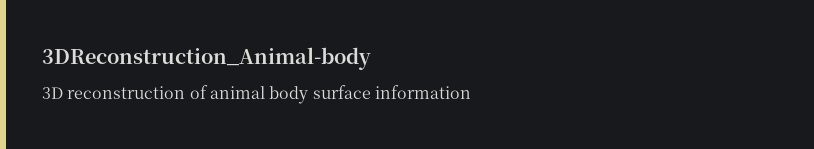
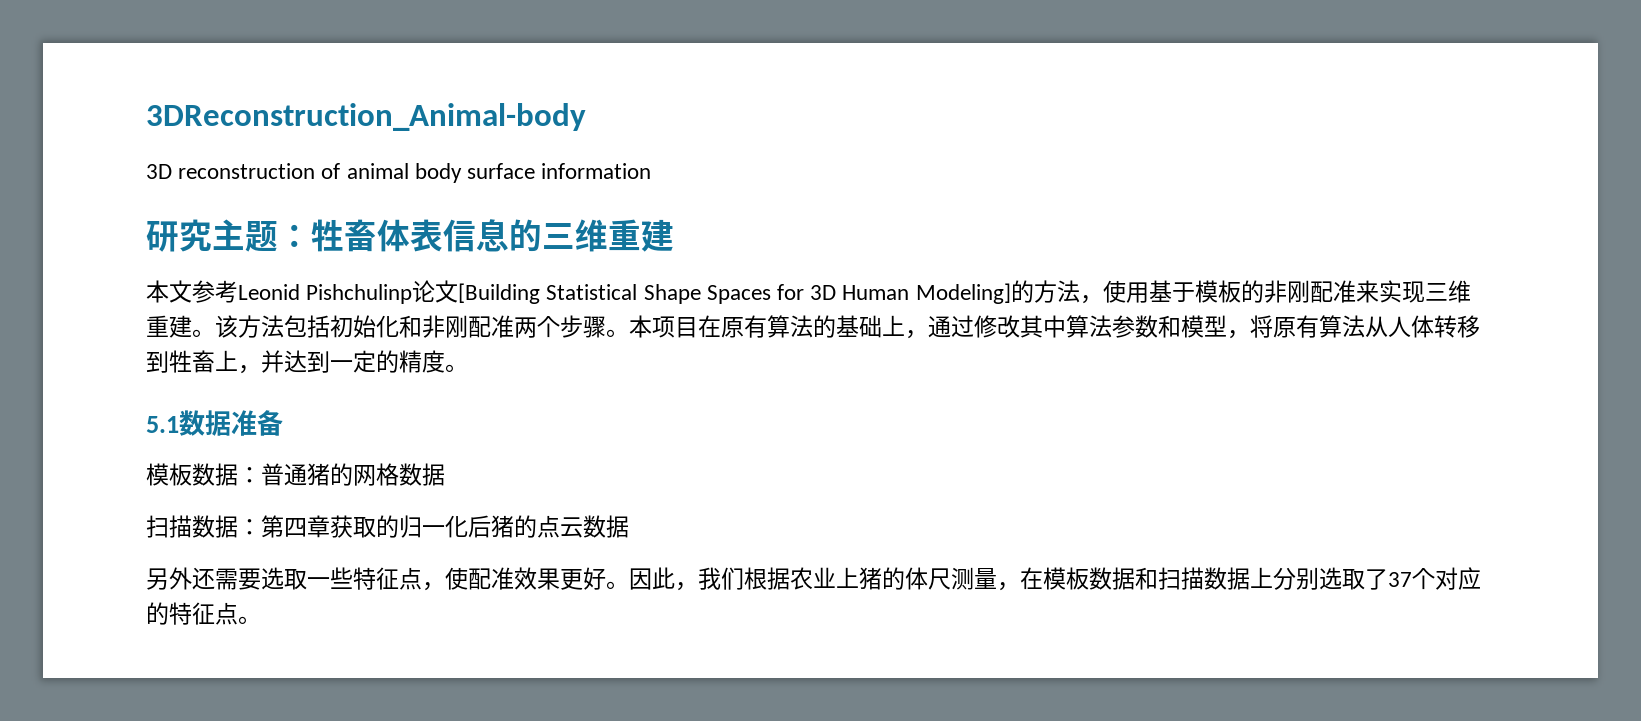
(471, 92) none -> [146,219,674,252] [146,280,1471,304] [146,315,1480,339] [146,350,468,374] [146,410,283,436] [146,463,445,486] [146,515,629,538] [146,567,1481,591] [146,602,261,625] // 研究主题：牲畜体表信息的三维重建 // 本文参考Leonid Pishchulinp论文[Building Statistical Shape Spaces for 3D Human Modeling]的方法，使用基于模板的非刚配准来实现三维重建。该方法包括初始化和非刚配准两个步骤。本项目在原有算法的基础上，通过修改其中算法参数和模型，将原有算法从人体转移到牲畜上，并达到一定的精度。 // 5.1数据准备 // 模板数据：普通猪的网格数据 // 扫描数据：第四章获取的归一化后猪的点云数据 // 另外还需要选取一些特征点，使配准效果更好。因此，我们根据农业上猪的体尺测量，在模板数据和扫描数据上分别选取了37个对应的特征点。

